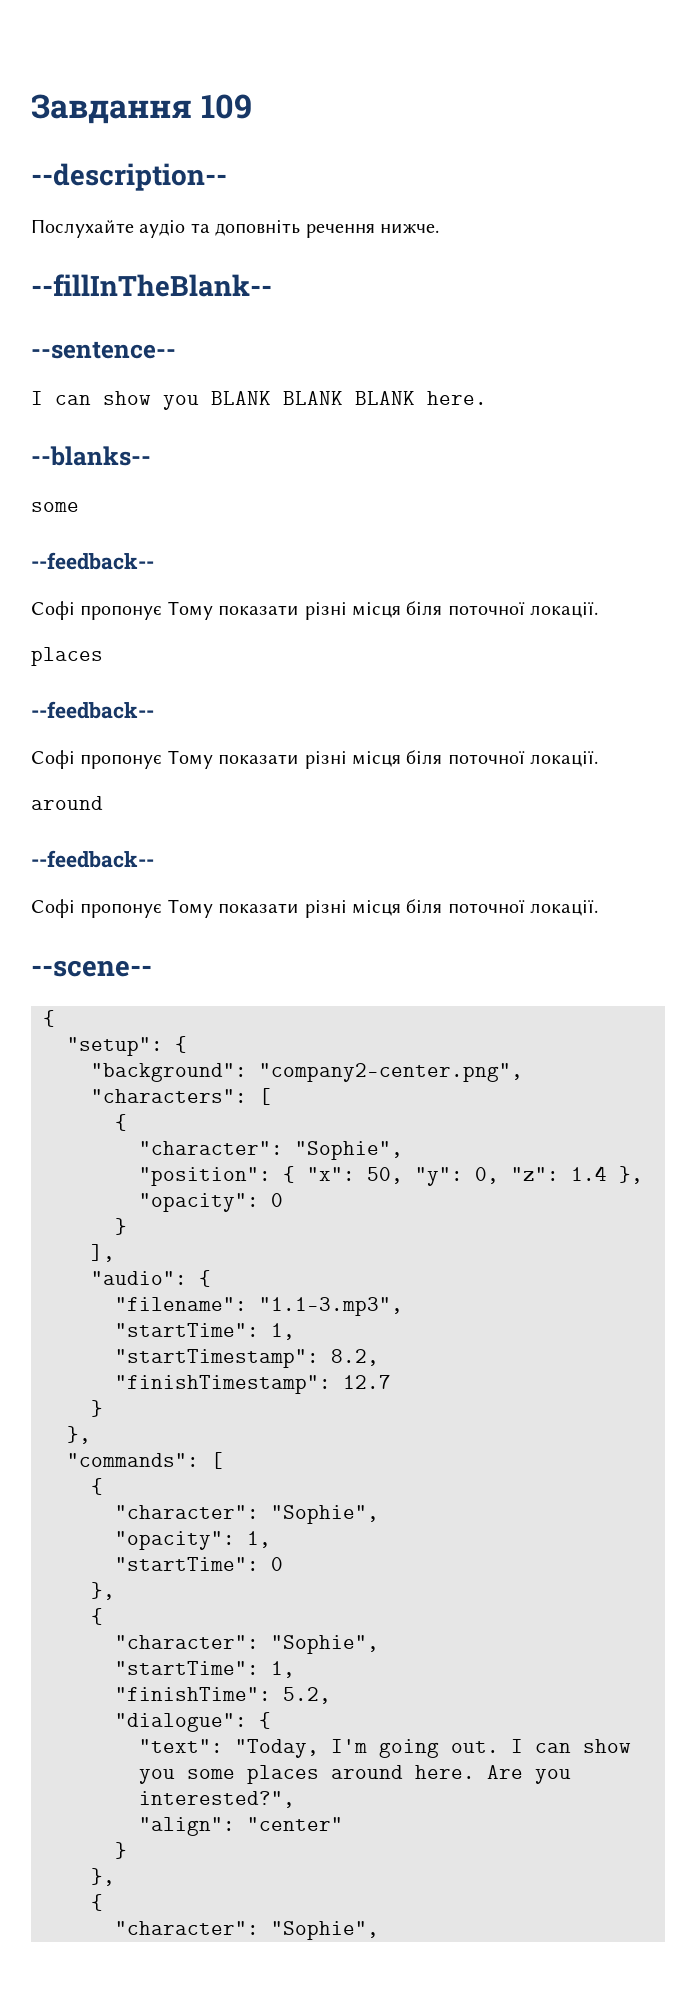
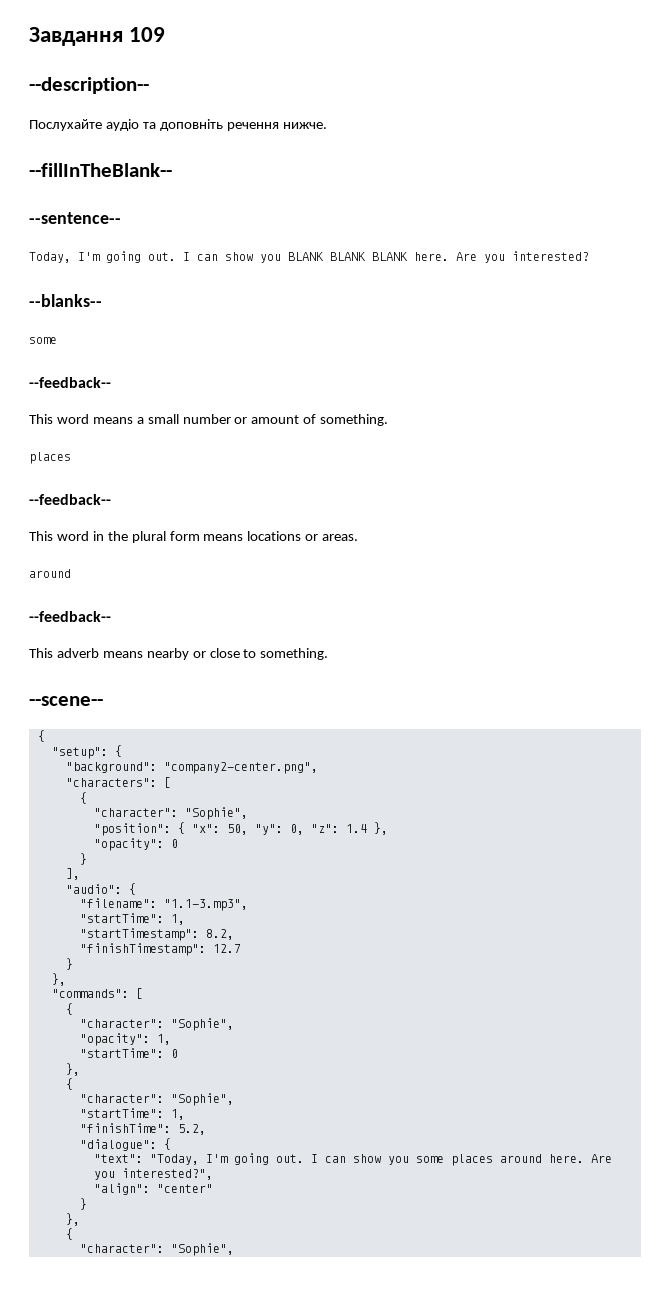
(176, 350) none -> [29,251,176,263] Today, I'm going out.
(487, 398) none -> [456,251,589,263] Are you interested?
[31,601,599,620] [31,647,103,666] [31,701,154,719] [31,750,599,769] [31,796,103,810] [31,850,154,868] [31,899,599,918] Софі пропонує Тому показати різні місця біля поточної локації. // places // --feedback-- // Софі пропонує Тому показати різні місця біля поточної локації. // around // --feedback-- // Софі пропонує Тому показати різні місця біля поточної локації. -> [29,414,389,426] [29,452,71,464] [29,494,111,505] [29,531,359,543] [29,569,71,578] [29,611,111,622] [29,648,329,660] This word means a small number or amount of something. // places // --feedback-- // This word in the plural form means locations or areas. // around // --feedback-- // This adverb means nearby or close to something.

